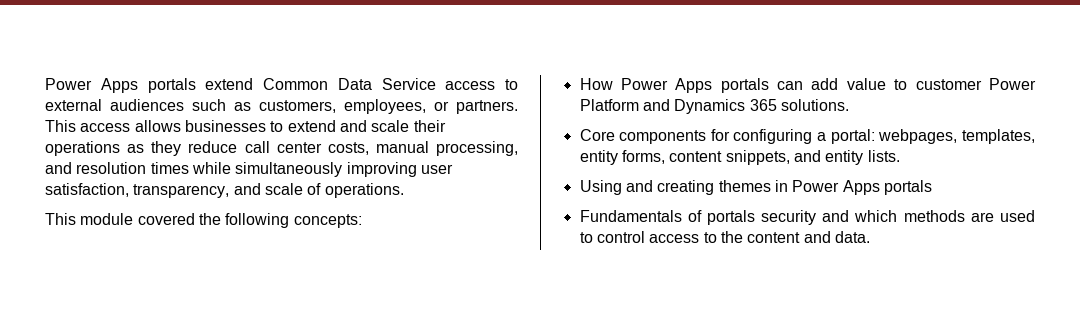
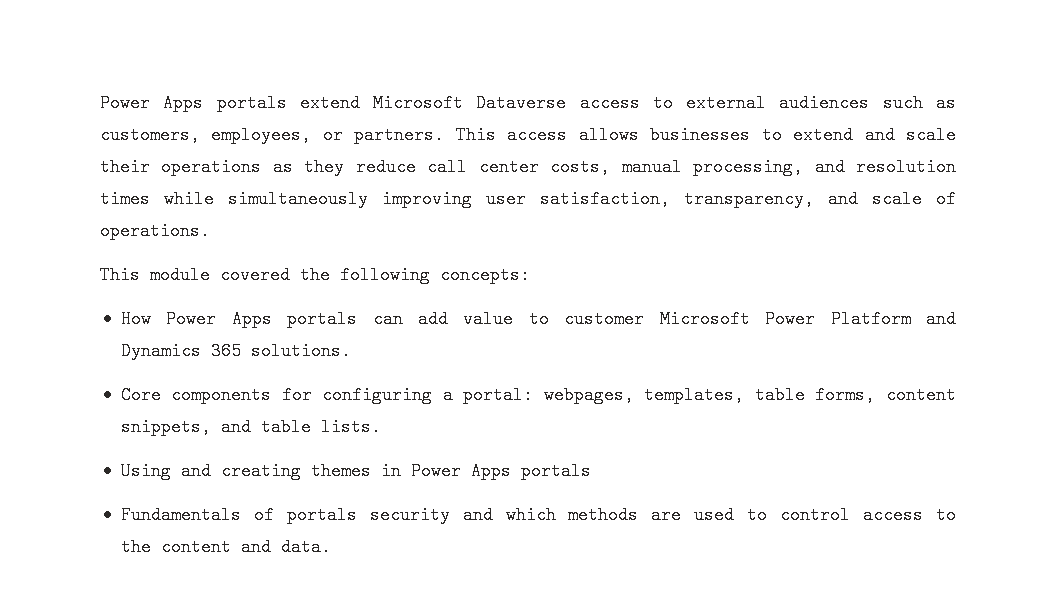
[263,78,436,90] Common Data Service -> [373,94,567,112] Microsoft Dataverse
(982, 84) none -> [659,310,750,328] Microsoft
[579,150,618,165] entity -> [754,386,805,404] table
[825,150,864,165] entity -> [260,418,311,436] table

